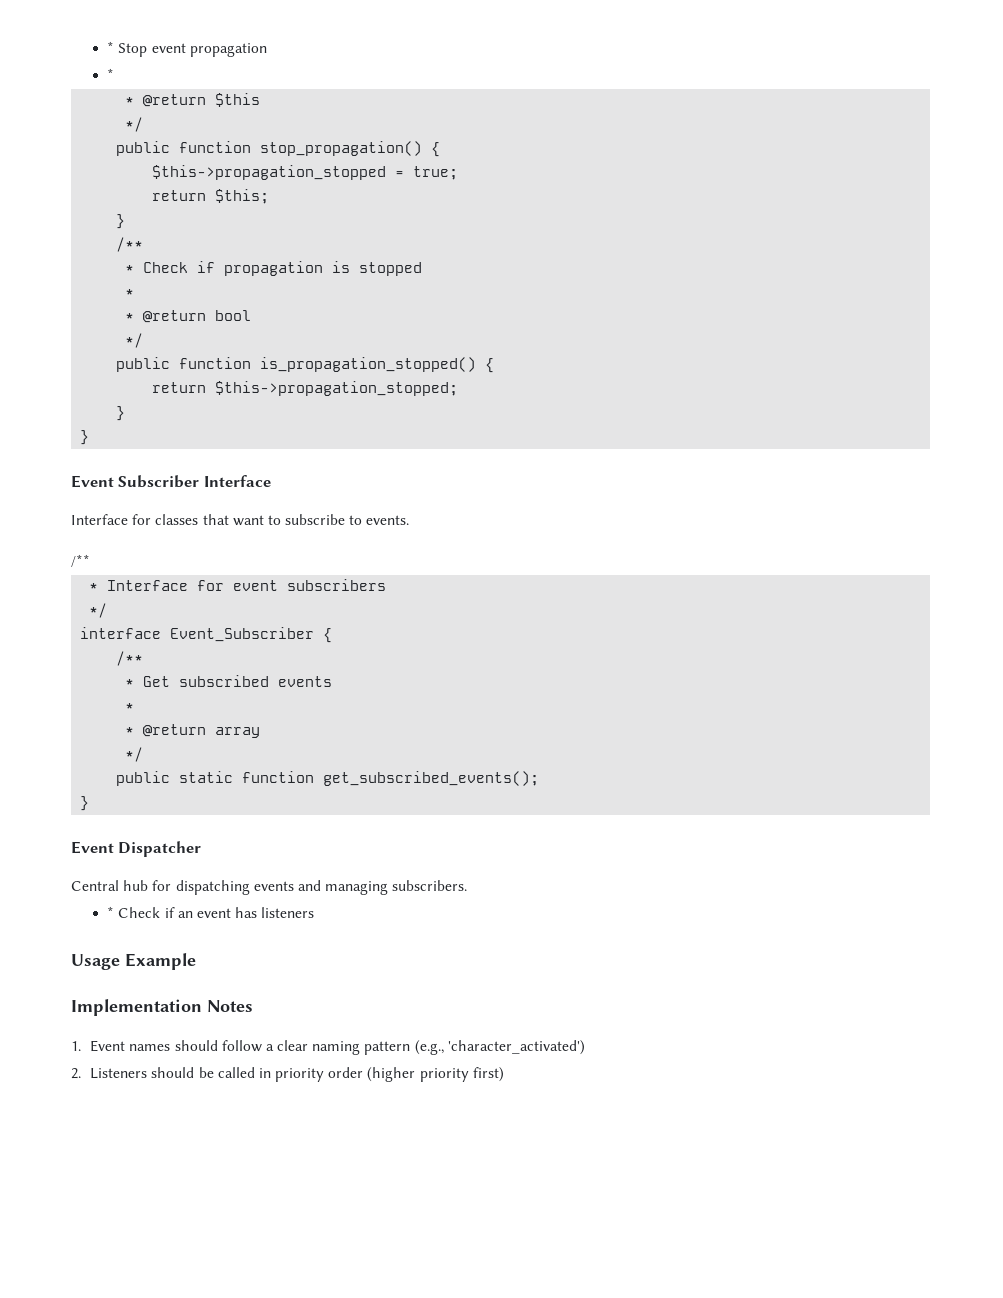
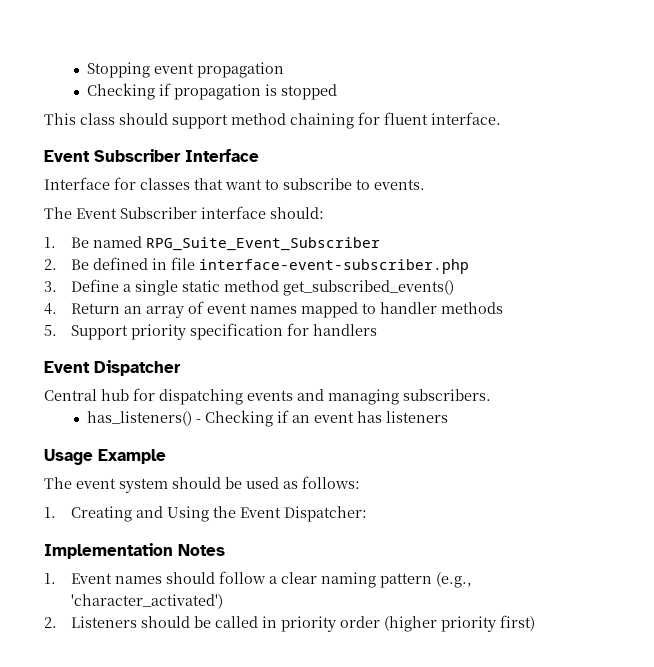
[107,41,148,57] * Stop -> [86,62,150,78] Stopping
[107,68,115,80] [125,93,261,107] [125,117,144,132] [116,141,441,157] [152,165,459,180] [152,189,270,204] [116,214,126,229] [116,237,144,252] [125,261,423,276] [125,289,135,297] [125,310,252,323] [125,333,144,348] [116,357,495,373] [152,381,459,396] [116,406,126,421] [80,430,90,445] * // * @return $this // */ // public function stop_propagation() { // $this->propagation_stopped = true; // return $this; // } // /** // * Check if propagation is stopped // * // * @return bool // */ // public function is_propagation_stopped() { // return $this->propagation_stopped; // } // } -> [86,83,337,100] [44,112,501,129] Checking if propagation is stopped // This class should support method chaining for fluent interface.
[71,554,90,567] [89,579,387,591] [89,603,108,618] [80,627,333,643] [116,651,144,666] [125,675,333,687] [125,703,135,711] [125,724,261,738] [125,747,144,762] [116,771,540,786] [80,796,90,811] /** // * Interface for event subscribers // */ // interface Event_Subscriber { // /** // * Get subscribed events // * // * @return array // */ // public static function get_subscribed_events(); // } -> [44,206,324,219] [44,236,380,251] [44,257,469,274] [44,279,454,296] [44,301,503,318] [44,323,377,340] The Event Subscriber interface should: // 1. Be named RPG_Suite_Event_Subscriber // 2. Be defined in file interface-event-subscriber.php // 3. Define a single static method get_subscribed_events() // 4. Return an array of event names mapped to handler methods // 5. Support priority specification for handlers
[107,906,161,918] * Check -> [86,410,273,427] has_listeners() - Checking
(196, 961) none -> [44,476,360,493] [44,506,367,522] // The event system should be used as follows: // 1. Creating and Using the Event Dispatcher:

